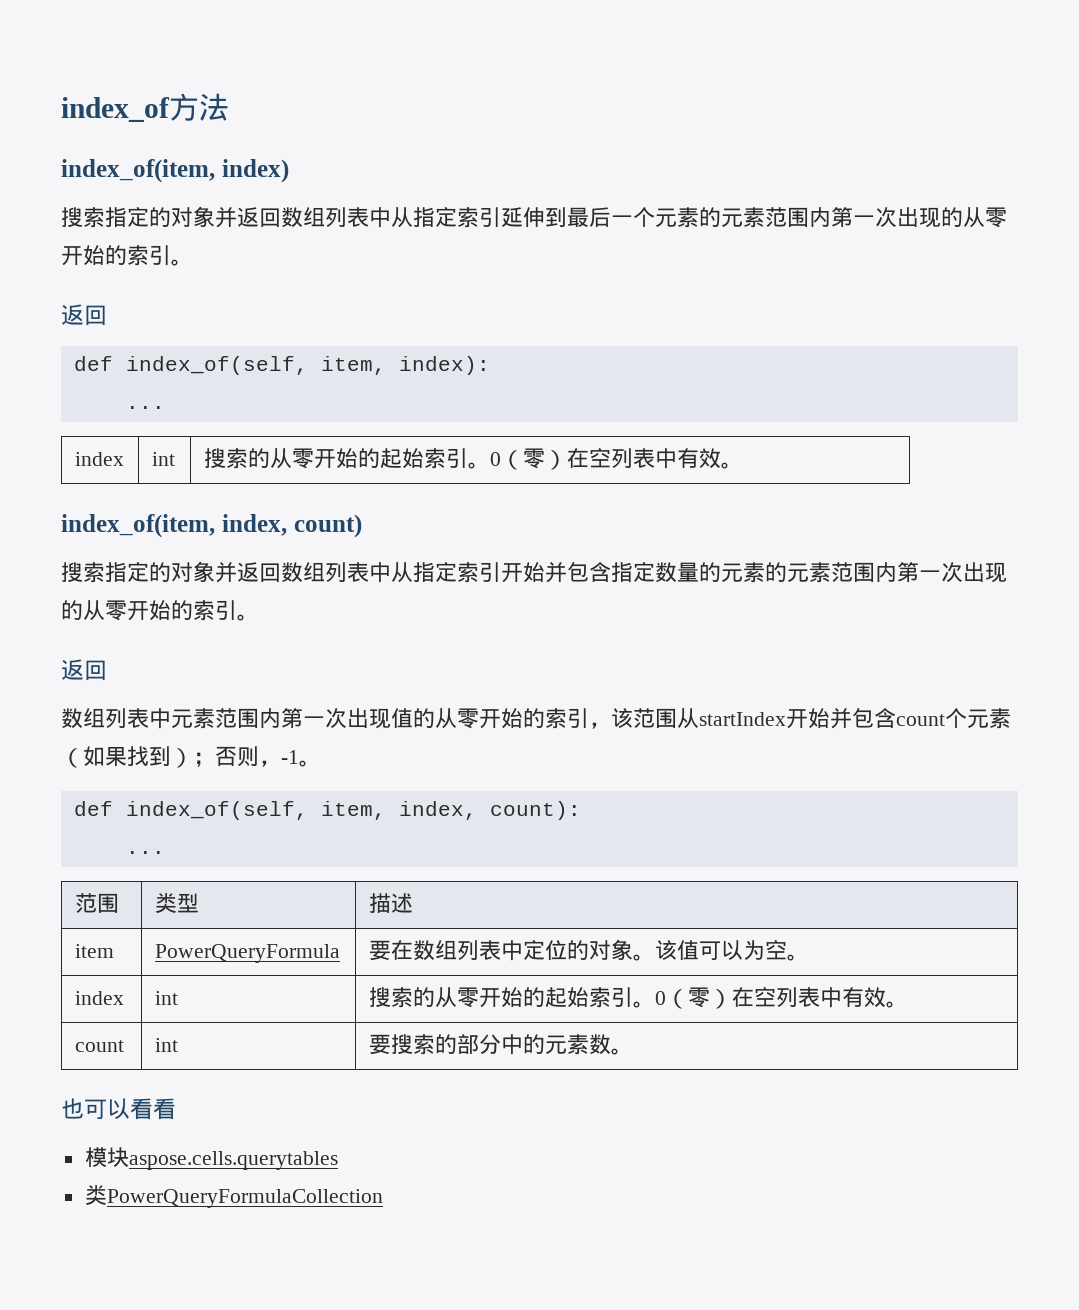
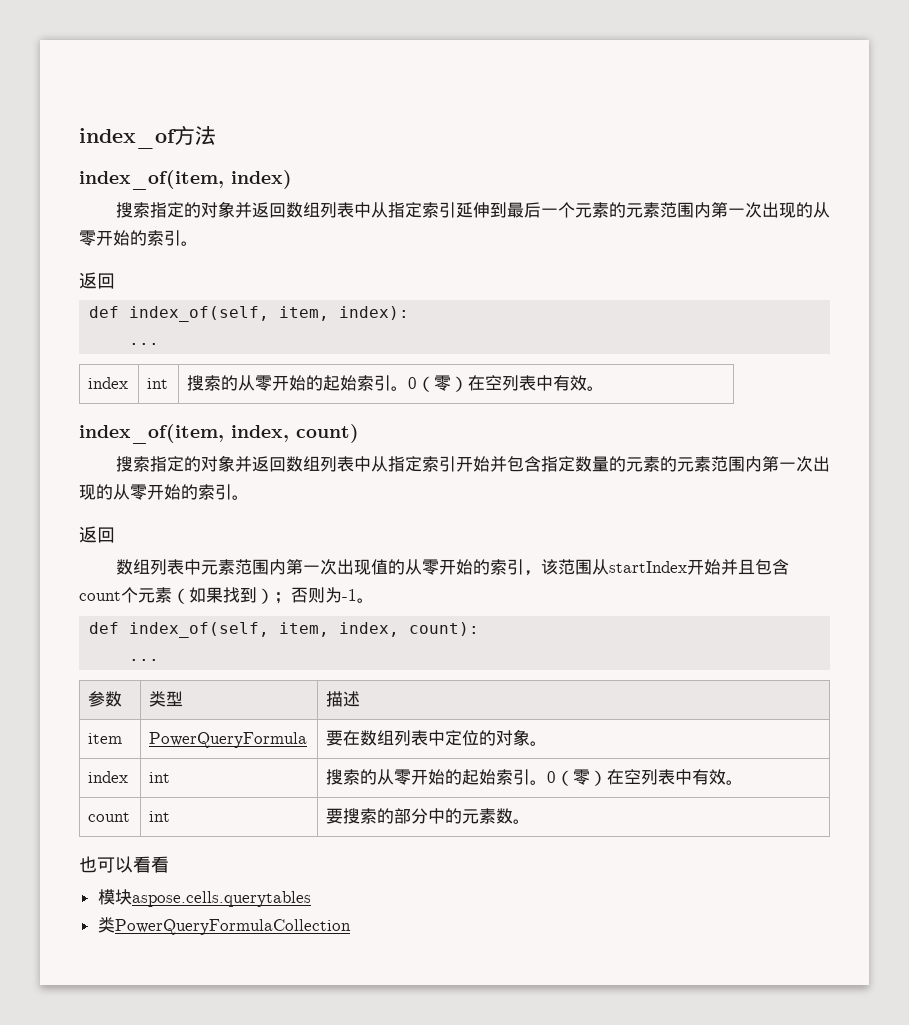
(852, 718) none -> [737,559,755,575] 且
[259,760,281,767] ， -> [325,587,342,603] 为
[74,893,119,913] 范围 -> [88,691,123,707] 参数
[654,940,809,961] 该值可以为空。 -> (548, 743) none

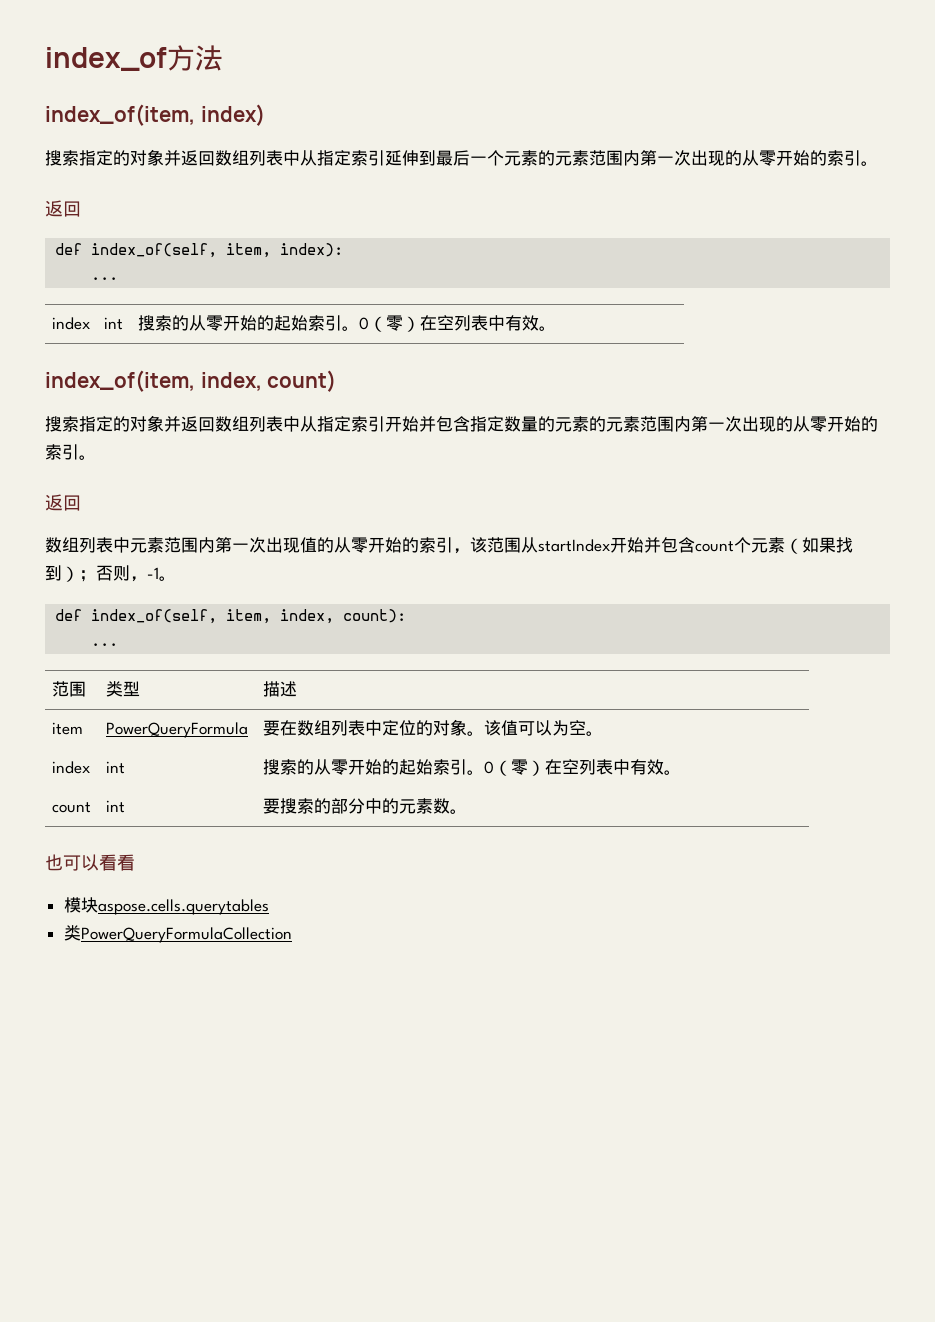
[737,559,755,575] 且 -> (661, 545) none
[325,587,342,603] 为 -> [130,576,147,582] ，
[88,691,123,707] 参数 -> [51,681,86,697] 范围
(548, 743) none -> [483,720,603,736] 该值可以为空。

